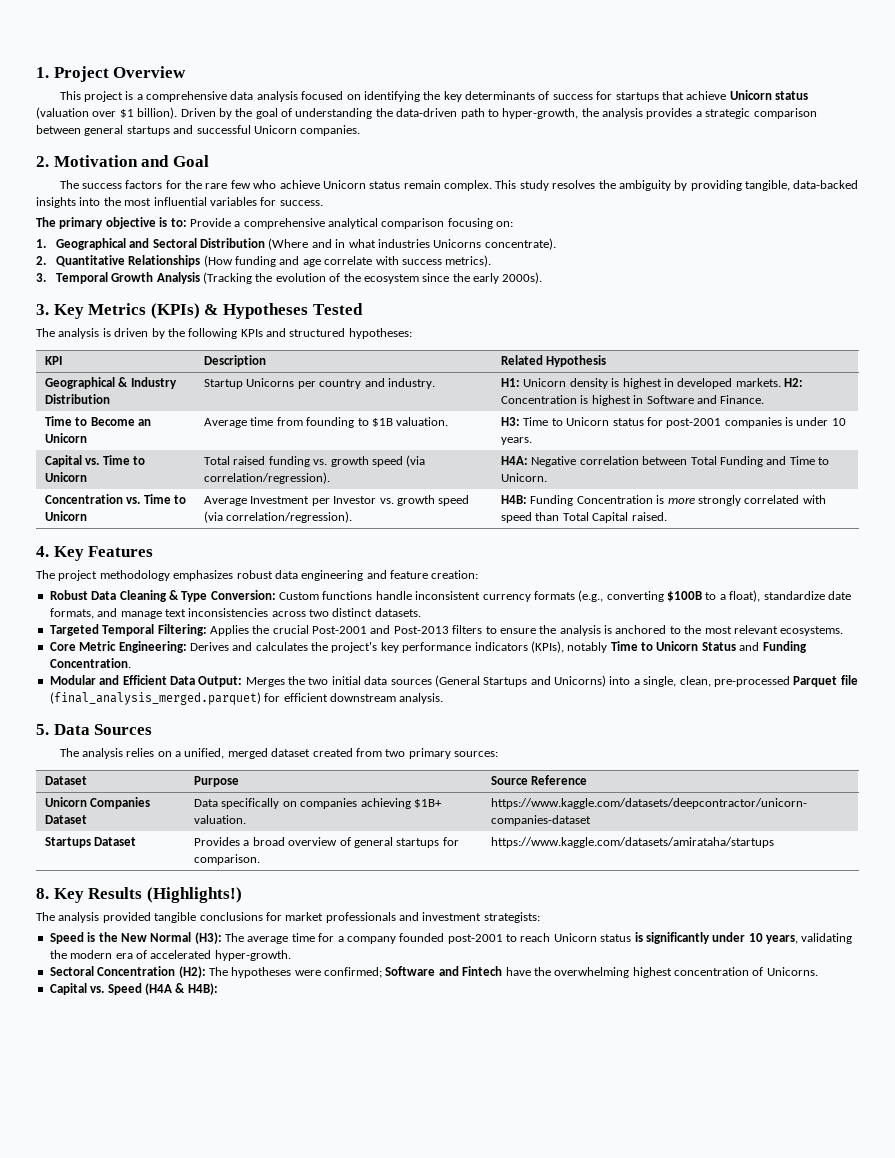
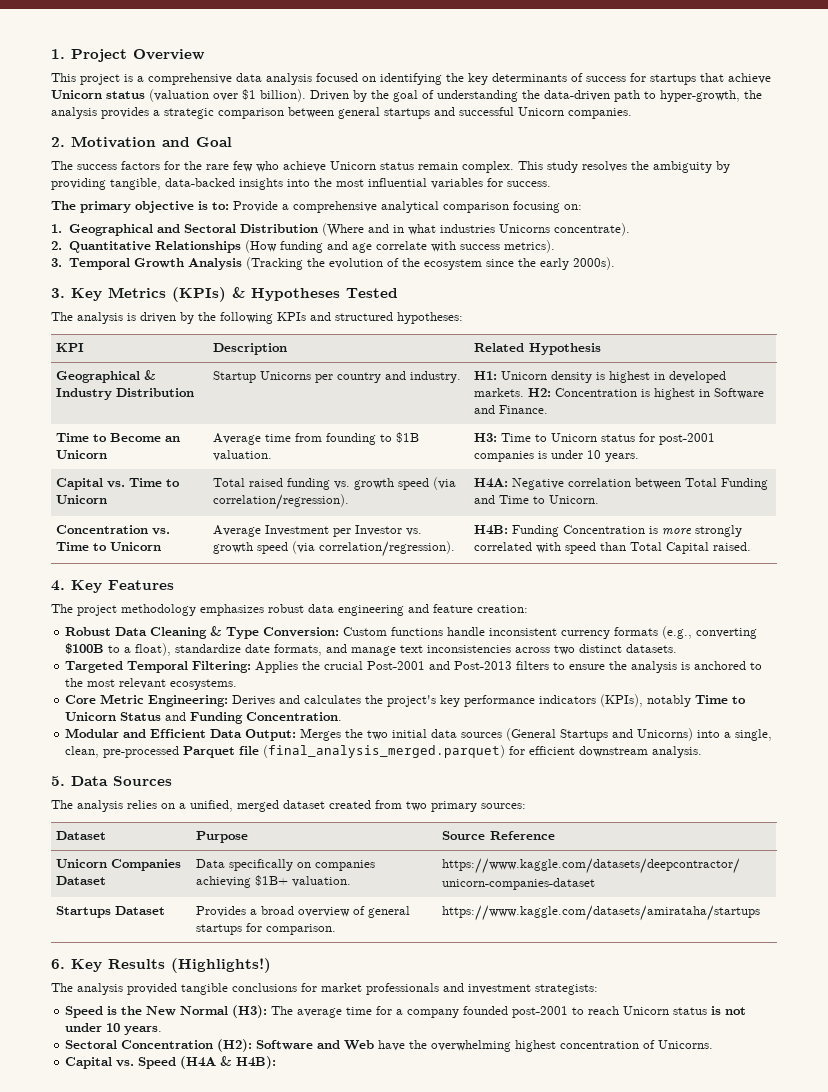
[36,888,49,899] 8. -> [51,959,65,969] 6.
[645,932,853,944] [49,950,291,961] significantly under 10 years, validating the modern era of accelerated hyper-growth. -> [725,1007,747,1015] [65,1023,163,1035] not under 10 years.
[208,966,503,978] The hypotheses were confirmed; Software and Fintech -> [256,1040,375,1050] Software and Web

